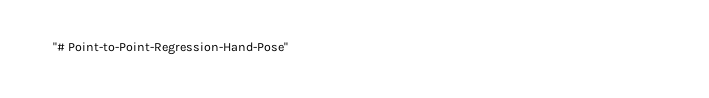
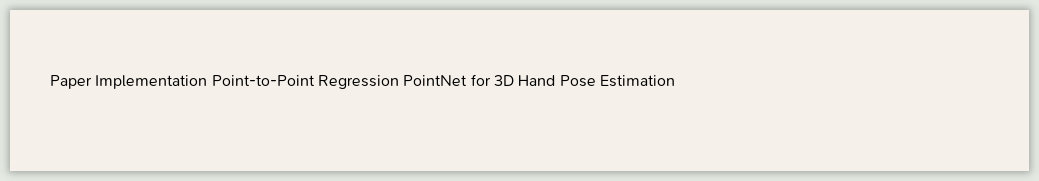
[53,42,289,55] "# Point-to-Point-Regression-Hand-Pose" -> [50,74,675,89] Paper Implementation Point-to-Point Regression PointNet for 3D Hand Pose Estimation

